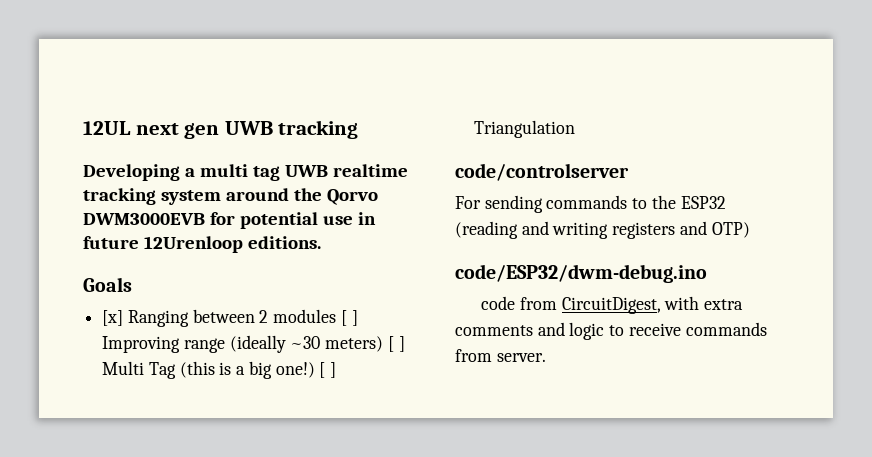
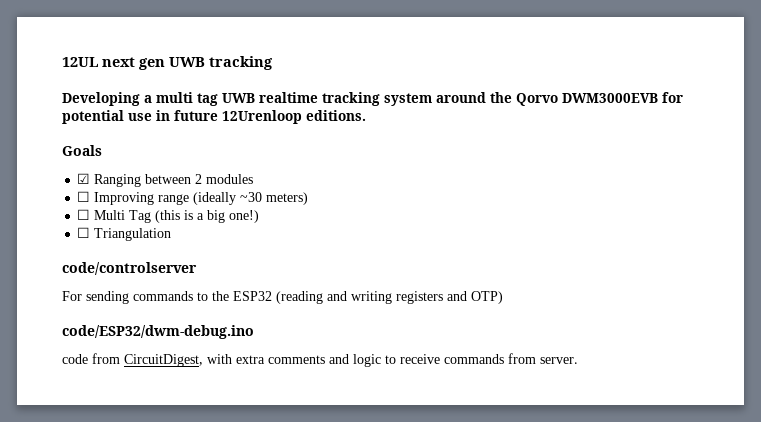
[102,310,124,326] [x] -> [77,173,91,184] ☑
[340,310,358,326] [ ] -> [77,191,91,202] // ☐
[387,336,405,352] [ ] -> [77,209,91,220] // ☐
[319,362,337,378] [ ] -> [77,227,91,238] // ☐

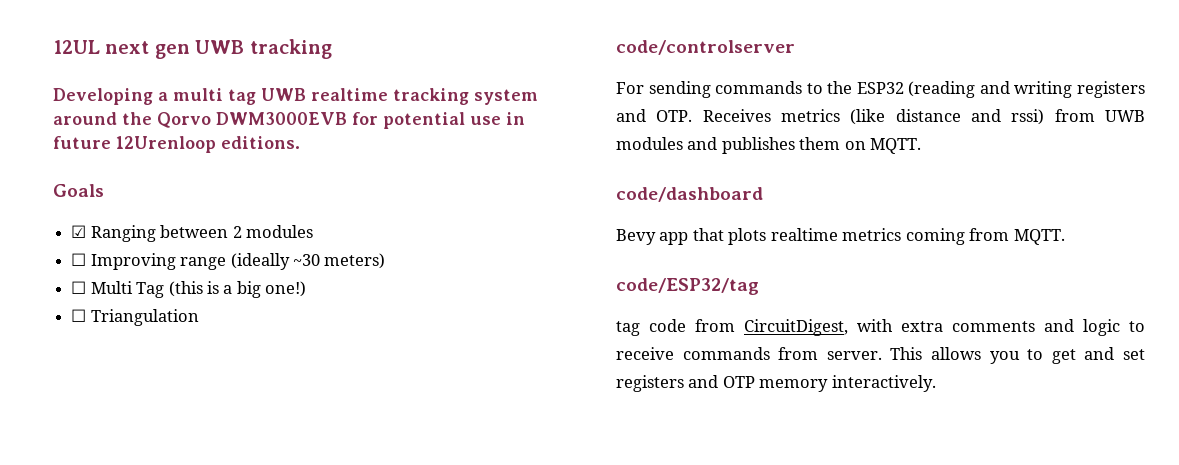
[471,291,503,304] [62,325,254,339] OTP) // code/ESP32/dwm-debug.ino // -> [656,109,1145,125] [616,137,922,154] [616,187,763,202] [616,228,1065,245] [616,278,759,295] [616,321,640,336] OTP. Receives metrics (like distance and rssi) from UWB modules and publishes them on MQTT. // code/dashboard // Bevy app that plots realtime metrics coming from MQTT. // code/ESP32/tag // tag
(578, 360) none -> [890,347,1146,364] [616,375,936,392] This allows you to get and set registers and OTP memory interactively.

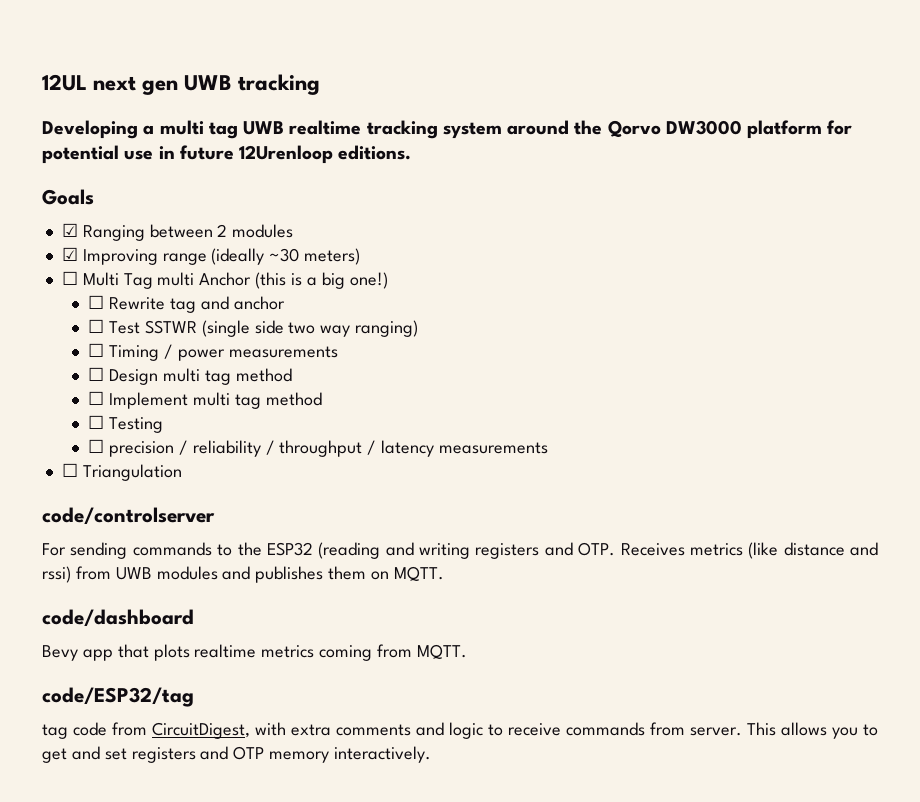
[216,112,347,125] DWM3000EVB -> [665,120,823,139] DW3000 platform
[71,253,87,266] ☐ -> [61,247,78,261] ☑
(165, 290) none -> [157,272,252,286] multi Anchor
(307, 289) none -> [88,295,285,313] [88,319,419,337] [88,343,338,361] [88,367,292,385] [88,391,322,409] [88,415,164,433] [88,439,549,457] // ☐ Rewrite tag and anchor // ☐ Test SSTWR (single side two way ranging) // ☐ Timing / power measurements // ☐ Design multi tag method // ☐ Implement multi tag method // ☐ Testing // ☐ precision / reliability / throughput / latency measurements

